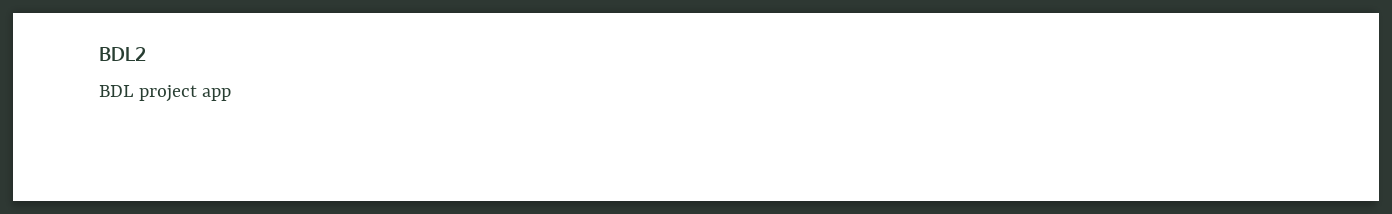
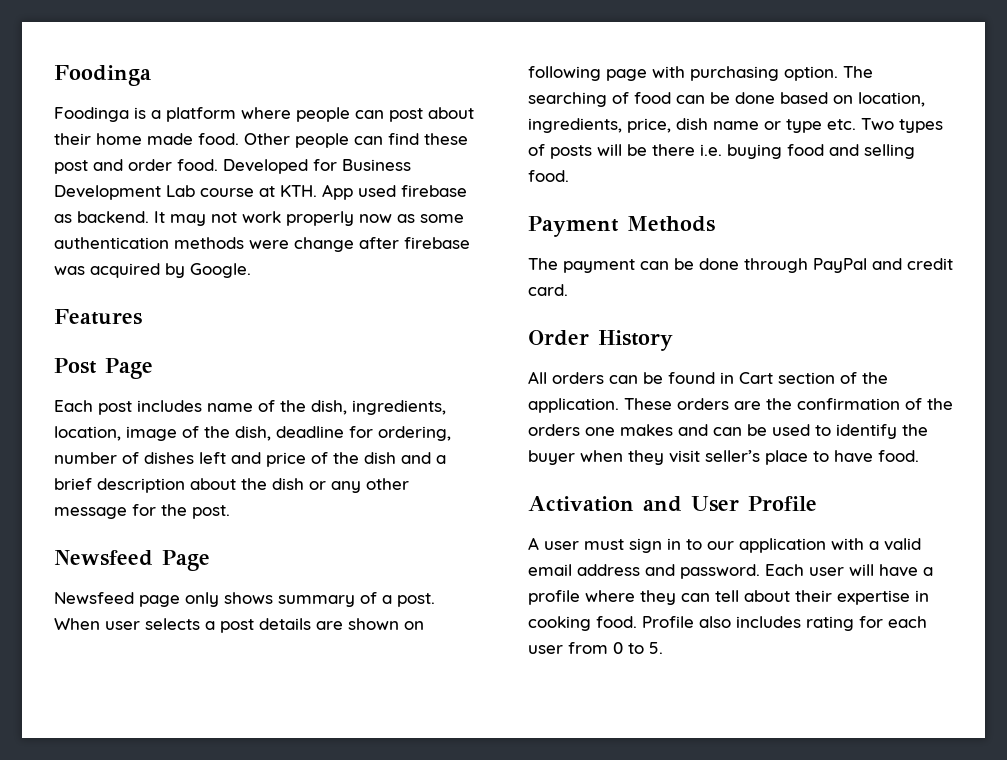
[99,47,146,61] [99,85,232,102] BDL2 // BDL project app -> [54,65,151,86] [54,107,474,122] [54,133,468,148] [54,159,411,174] [54,184,467,200] [54,211,464,226] [54,237,470,252] [54,263,251,278] [54,309,142,325] [54,358,153,379] [54,400,446,415] [54,426,451,441] [54,452,446,467] [54,478,409,493] [54,504,230,519] [54,550,210,571] [54,592,435,607] [54,618,424,633] [528,66,873,81] [528,92,925,107] [528,118,943,133] [528,144,915,159] [528,170,569,182] [528,216,715,237] [528,258,953,273] [528,284,568,296] [528,330,673,351] [528,371,888,384] [528,398,953,413] [528,424,928,439] [528,450,919,465] [528,496,817,512] [528,537,921,553] [528,564,933,579] [528,590,929,605] [528,616,927,631] [528,642,663,654] Foodinga // Foodinga is a platform where people can post about their home made food. Other people can find these post and order food. Developed for Business Development Lab course at KTH. App used firebase as backend. It may not work properly now as some authentication methods were change after firebase was acquired by Google. // Features // Post Page // Each post includes name of the dish, ingredients, location, image of the dish, deadline for ordering, number of dishes left and price of the dish and a brief description about the dish or any other message for the post. // Newsfeed Page // Newsfeed page only shows summary of a post. When user selects a post details are shown on following page with purchasing option. The searching of food can be done based on location, ingredients, price, dish name or type etc. Two types of posts will be there i.e. buying food and selling food. // Payment Methods // The payment can be done through PayPal and credit card. // Order History // All orders can be found in Cart section of the application. These orders are the confirmation of the orders one makes and can be used to identify the buyer when they visit seller’s place to have food. // Activation and User Profile // A user must sign in to our application with a valid email address and password. Each user will have a profile where they can tell about their expertise in cooking food. Profile also includes rating for each user from 0 to 5.

